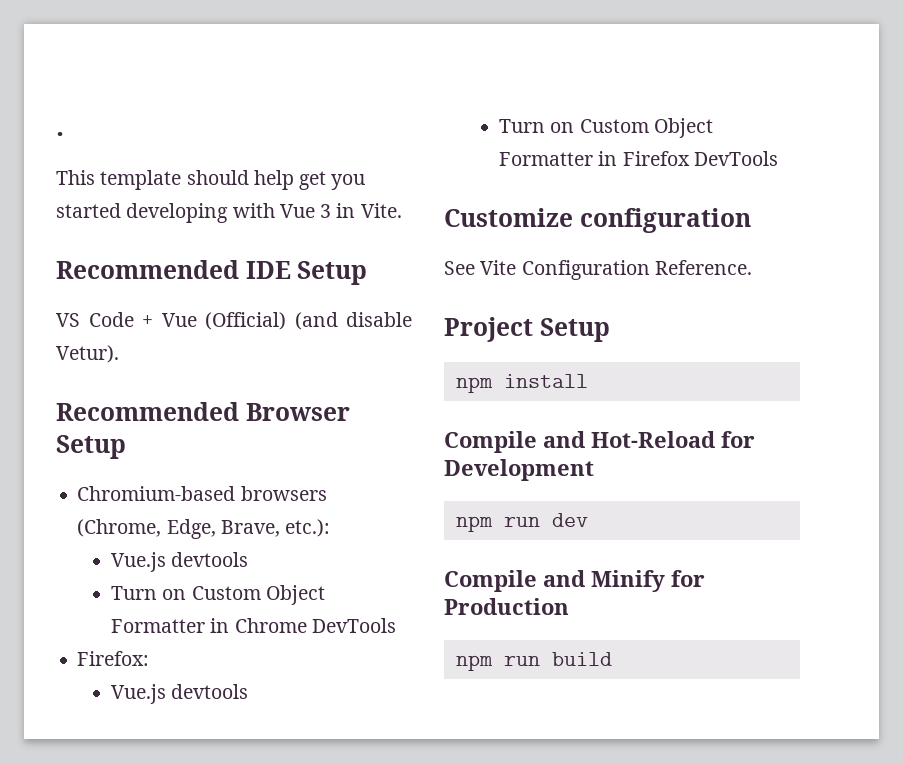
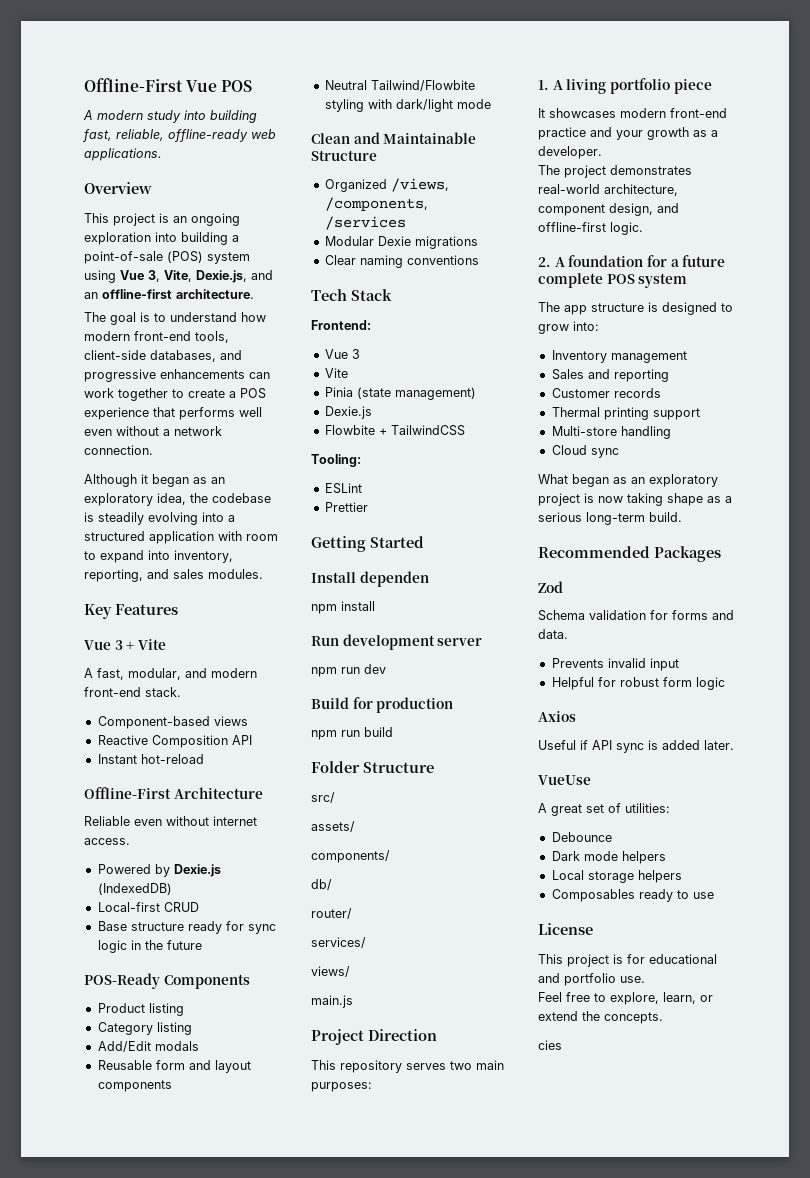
[56,132,64,136] [56,170,366,190] [56,203,402,223] [56,260,368,285] [56,312,412,330] [56,345,119,363] [56,402,350,421] [56,435,126,459] [77,486,327,501] [77,519,331,539] [111,552,249,572] [111,585,325,605] [111,618,396,633] [77,651,150,666] [111,684,249,704] [499,118,713,138] [499,151,778,166] [444,208,751,233] [444,260,752,280] [444,317,610,342] [455,374,588,393] [444,431,755,453] [444,459,594,481] [455,513,588,532] [444,570,705,592] [444,598,569,615] [455,652,612,671] . // This template should help get you started developing with Vue 3 in Vite. // Recommended IDE Setup // VS Code + Vue (Official) (and disable Vetur). // Recommended Browser Setup // Chromium-based browsers (Chrome, Edge, Brave, etc.): // Vue.js devtools // Turn on Custom Object Formatter in Chrome DevTools // Firefox: // Vue.js devtools // Turn on Custom Object Formatter in Firefox DevTools // Customize configuration // See Vite Configuration Reference. // Project Setup // npm install // Compile and Hot-Reload for Development // npm run dev // Compile and Minify for Production // npm run build -> [84,78,253,92] [83,110,257,123] [82,129,276,142] [84,148,162,161] [84,182,152,194] [84,213,240,226] [84,232,239,245] [84,251,250,264] [84,270,273,283] [84,289,254,299] [84,312,266,325] [84,331,229,343] [84,350,242,362] [84,369,270,382] [84,388,266,401] [84,407,262,420] [84,426,222,436] [84,445,153,455] [84,474,225,487] [84,493,271,506] [84,512,235,525] [84,531,278,544] [84,550,233,563] [84,569,263,582] [84,604,178,619] [84,639,166,650] [84,668,257,680] [84,687,181,697] [97,716,248,729] [97,735,252,748] [97,754,204,764] [84,787,263,799] [84,816,257,826] [84,838,130,845] [97,864,221,877] [97,883,172,895] [97,902,199,912] [97,921,276,934] [97,940,202,953] [84,973,250,989] [97,1003,184,1016] [97,1022,192,1035] [97,1041,199,1052] [97,1060,251,1073] [97,1080,172,1092] [324,80,475,91] [324,99,491,112] [311,132,477,144] [311,150,377,161] [324,178,449,192] [324,197,428,211] [324,216,406,230] [324,236,478,249] [324,255,479,268] [311,289,392,301] [311,320,371,330] [324,349,360,359] [324,368,348,378] [324,387,476,400] [324,406,372,419] [324,425,465,436] [311,454,361,467] [324,483,362,494] [324,502,368,512] [311,536,424,552] [311,571,429,587] [311,601,375,614] [311,634,483,650] [311,664,386,677] [311,697,454,713] [311,727,393,740] [311,761,434,773] [311,792,335,803] [311,821,355,832] [311,850,390,863] [311,879,332,890] [311,908,352,919] [311,937,366,948] [311,966,350,977] [311,995,353,1008] [311,1029,437,1045] [311,1060,504,1073] [311,1082,372,1092] [538,78,712,94] [538,108,727,118] [538,127,718,140] [538,146,602,159] [538,165,692,178] [538,184,678,196] [538,203,679,216] [538,222,643,235] [538,255,726,267] [538,273,688,288] [538,302,733,315] [538,321,599,334] [551,350,687,363] [551,369,669,382] [551,388,661,398] [551,407,700,420] [551,426,671,439] [551,445,619,458] [538,474,718,487] [538,493,732,506] [538,512,682,525] [538,546,721,562] [538,581,563,593] [538,610,734,621] [538,629,568,639] [551,658,679,671] [551,677,725,690] [538,711,576,722] [538,740,734,753] [538,775,591,785] [538,803,670,816] [551,832,612,842] [551,851,666,864] [551,870,682,883] [551,889,714,902] [538,923,593,935] [538,954,717,967] [538,973,645,986] [538,992,713,1005] [538,1011,663,1024] [538,1040,562,1050] Offline-First Vue POS // A modern study into building fast, reliable, offline-ready web applications. // Overview // This project is an ongoing exploration into building a point-of-sale (POS) system using Vue 3, Vite, Dexie.js, and an offline-first architecture. // The goal is to understand how modern front-end tools, client-side databases, and progressive enhancements can work together to create a POS experience that performs well even without a network connection. // Although it began as an exploratory idea, the codebase is steadily evolving into a structured application with room to expand into inventory, reporting, and sales modules. // Key Features // Vue 3 + Vite // A fast, modular, and modern front-end stack. // Component-based views // Reactive Composition API // Instant hot-reload // Offline-First Architecture // Reliable even without internet access. // Powered by Dexie.js (IndexedDB) // Local-first CRUD // Base structure ready for sync logic in the future // POS-Ready Components // Product listing // Category listing // Add/Edit modals // Reusable form and layout components // Neutral Tailwind/Flowbite styling with dark/light mode // Clean and Maintainable Structure // Organized /views, /components, /services // Modular Dexie migrations // Clear naming conventions // Tech Stack // Frontend: // Vue 3 // Vite // Pinia (state management) // Dexie.js // Flowbite + TailwindCSS // Tooling: // ESLint // Prettier // Getting Started // Install dependen // npm install // Run development server // npm run dev // Build for production // npm run build // Folder Structure // src/ // assets/ // components/ // db/ // router/ // services/ // views/ // main.js // Project Direction // This repository serves two main purposes: // 1. A living portfolio piece // It showcases modern front-end practice and your growth as a developer. // The project demonstrates real-world architecture, component design, and offline-first logic. // 2. A foundation for a future complete POS system // The app structure is designed to grow into: // Inventory management // Sales and reporting // Customer records // Thermal printing support // Multi-store handling // Cloud sync // What began as an exploratory project is now taking shape as a serious long-term build. // Recommended Packages // Zod // Schema validation for forms and data. // Prevents invalid input // Helpful for robust form logic // Axios // Useful if API sync is added later. // VueUse // A great set of utilities: // Debounce // Dark mode helpers // Local storage helpers // Composables ready to use // License // This project is for educational and portfolio use. // Feel free to explore, learn, or extend the concepts. // cies

